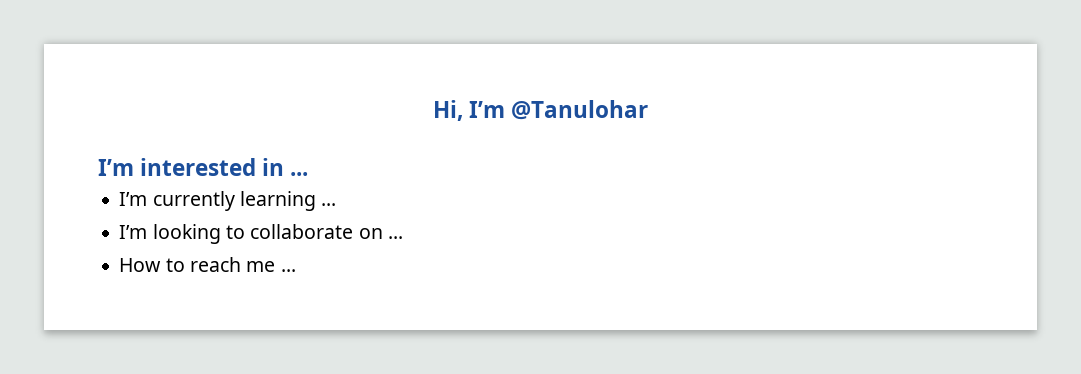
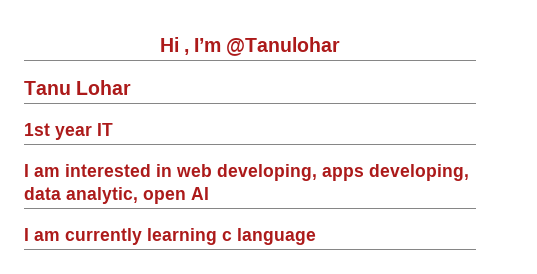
[432,100,463,121] Hi, -> [159,37,189,55] Hi ,
[98,158,309,176] [119,191,337,211] [119,224,403,244] [119,257,296,272] I’m interested in ... // I’m currently learning ... // I’m looking to collaborate on ... // How to reach me ... -> [24,80,132,95] [24,123,113,140] [24,164,469,181] [24,187,209,204] [24,228,316,245] Tanu Lohar // 1st year IT // I am interested in web developing, apps developing, data analytic, open AI // I am currently learning c language

